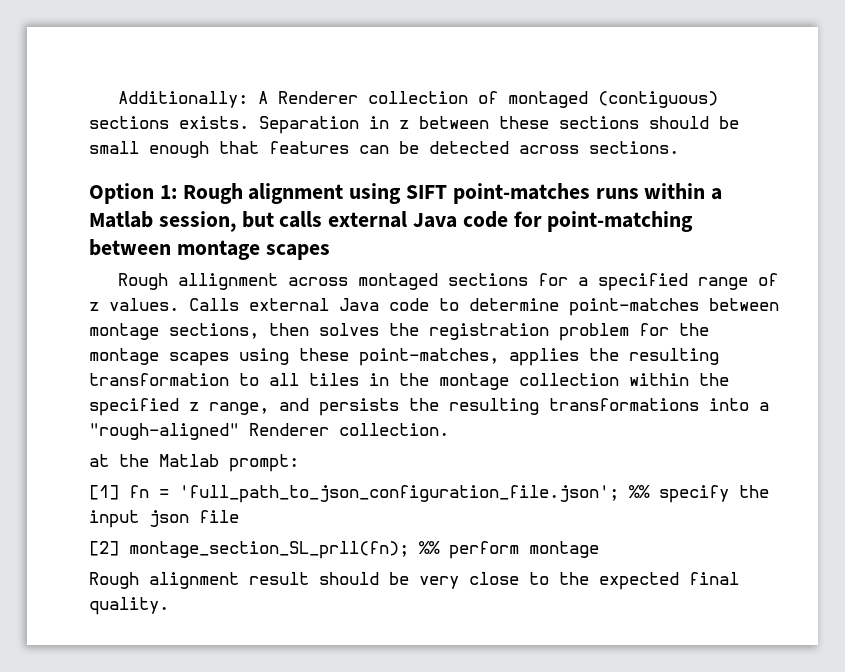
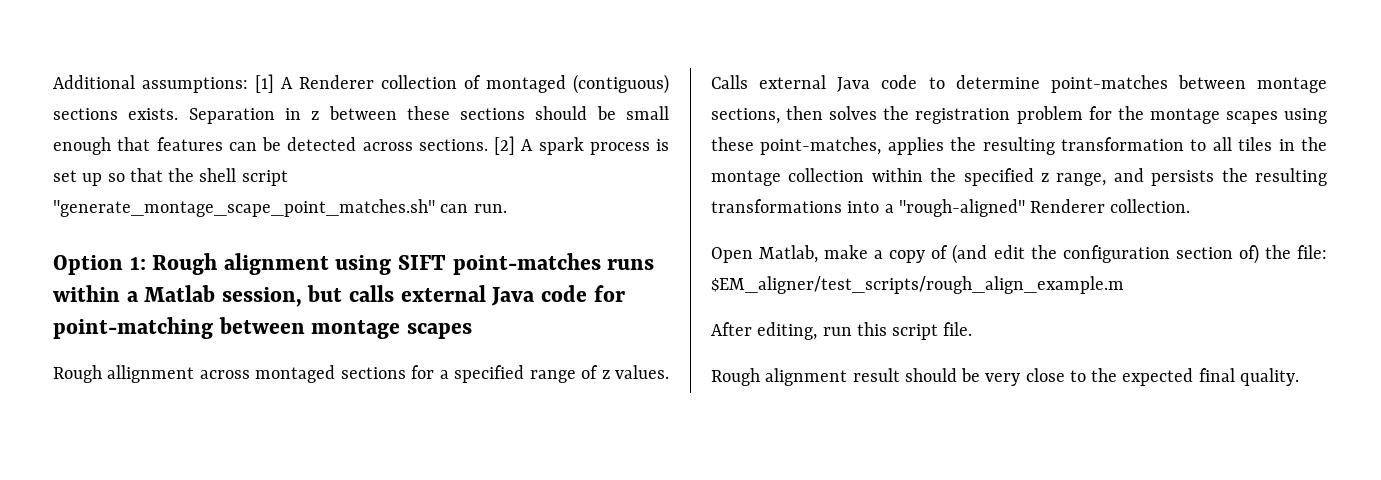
[117,91,248,108] Additionally: -> [53,74,274,93] Additional assumptions: [1]
(679, 147) none -> [494,136,669,155] [53,168,288,186] [53,199,507,217] [2] A spark process is set up so that the shell script "generate_montage_scape_point_matches.sh" can run.
[89,454,299,472] [89,485,769,503] [89,510,239,528] [89,541,599,559] at the Matlab prompt: // [1] fn = 'full_path_to_json_configuration_file.json'; %% specify the input json file // [2] montage_section_SL_prll(fn); %% perform montage -> [711,244,1327,264] [711,276,1124,294] [711,322,973,340] Open Matlab, make a copy of (and edit the configuration section of) the file: $EM_aligner/test_scripts/rough_align_example.m // After editing, run this script file.

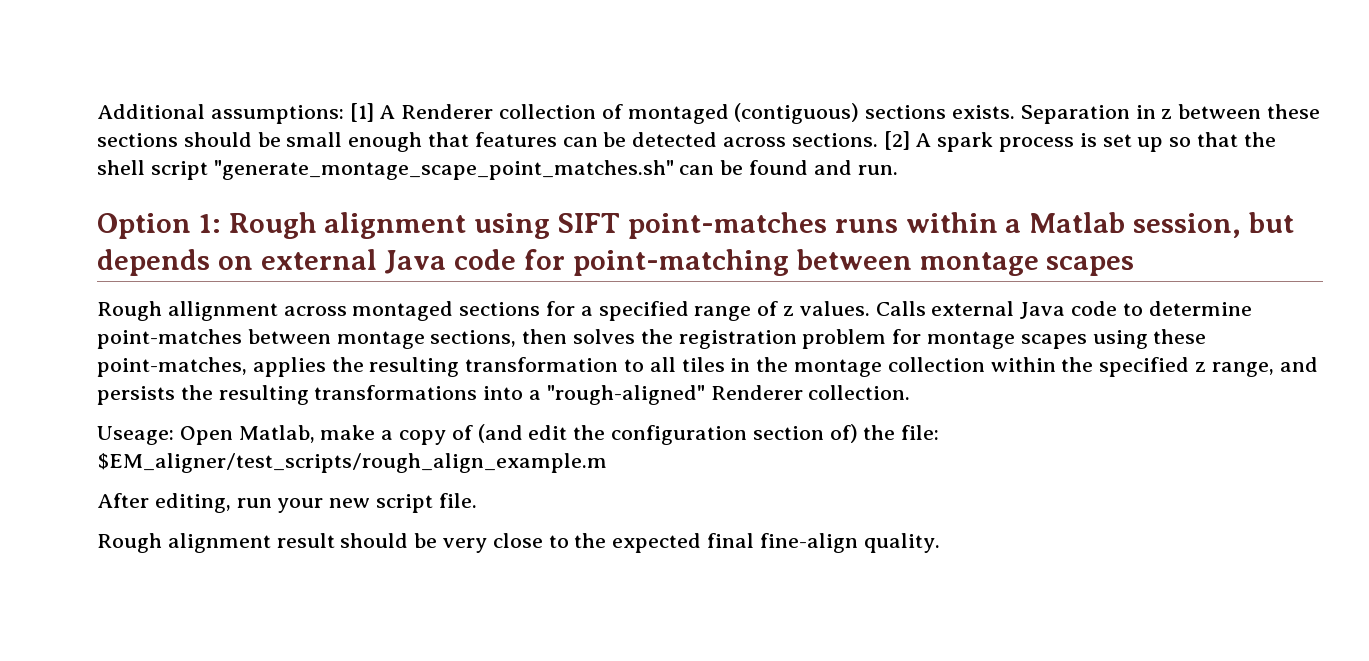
(469, 208) none -> [720,160,852,175] be found and
[349,285,395,302] calls -> [97,249,253,276] depends on
[1117,106,1144,120] the -> (922, 336) none
(1191, 206) none -> [97,426,174,445] Useage:
[856,322,887,336] this -> [277,498,371,513] your new
(1235, 375) none -> [759,533,858,553] fine-align

